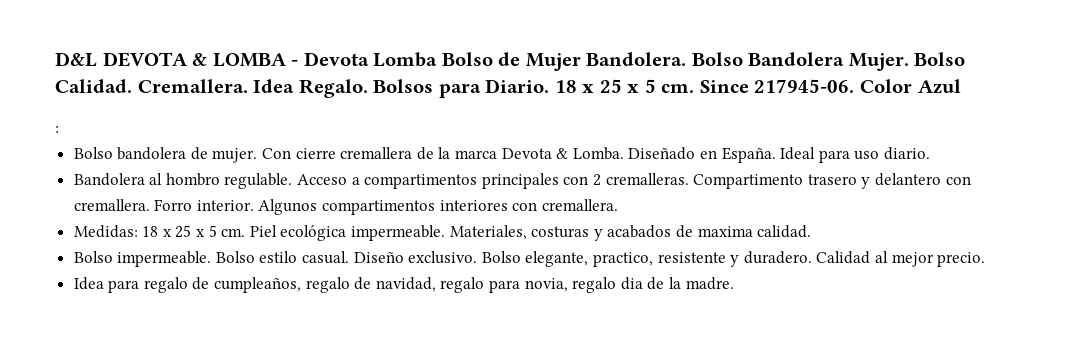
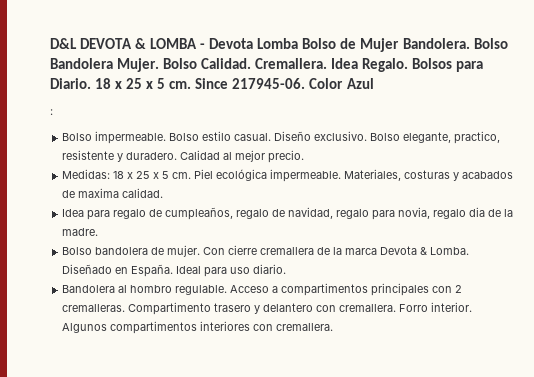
(59, 129) none -> [62,131,501,144] [62,150,305,163] [62,169,514,182] [62,188,164,198] [62,207,514,220] [62,228,99,236] // Bolso impermeable. Bolso estilo casual. Diseño exclusivo. Bolso elegante, practico, resistente y duradero. Calidad al mejor precio. // Medidas: 18 x 25 x 5 cm. Piel ecológica impermeable. Materiales, costuras y acabados de maxima calidad. // Idea para regalo de cumpleaños, regalo de navidad, regalo para novia, regalo dia de la madre.
[73,225,812,241] [73,251,986,267] [73,277,734,293] // Medidas: 18 x 25 x 5 cm. Piel ecológica impermeable. Materiales, costuras y acabados de maxima calidad. // Bolso impermeable. Bolso estilo casual. Diseño exclusivo. Bolso elegante, practico, resistente y duradero. Calidad al mejor precio. // Idea para regalo de cumpleaños, regalo de navidad, regalo para novia, regalo dia de la madre. -> (334, 327) none

